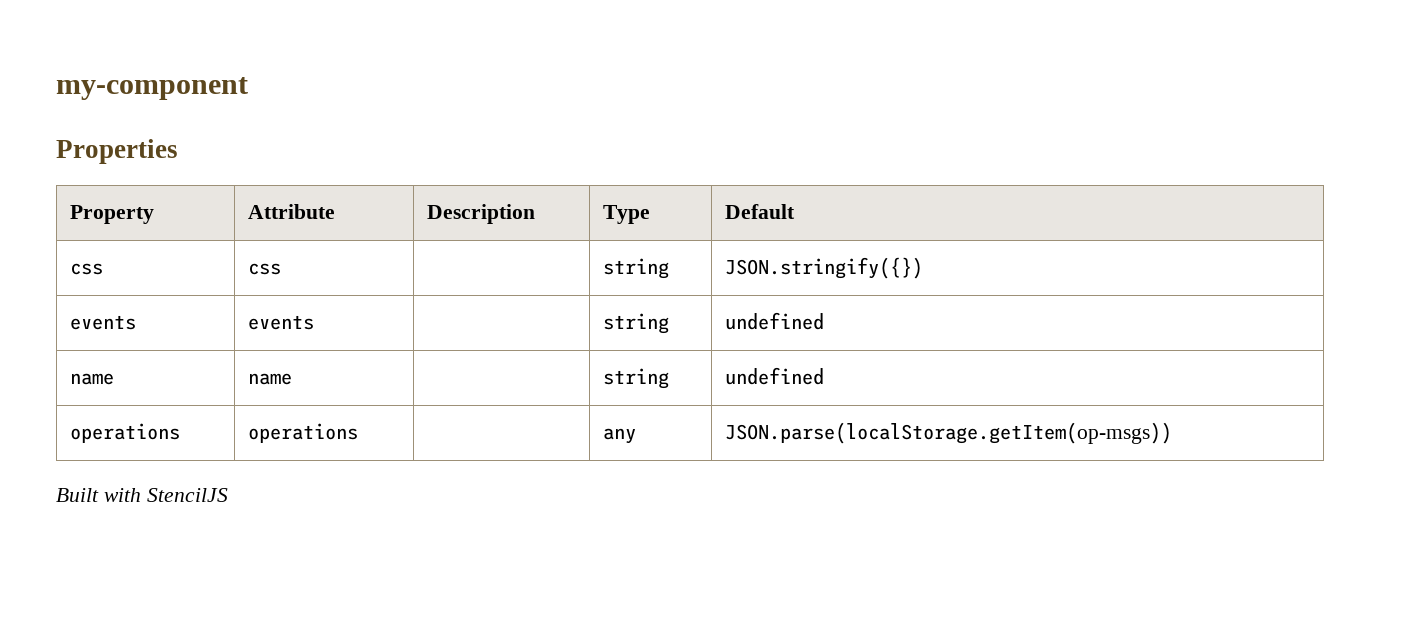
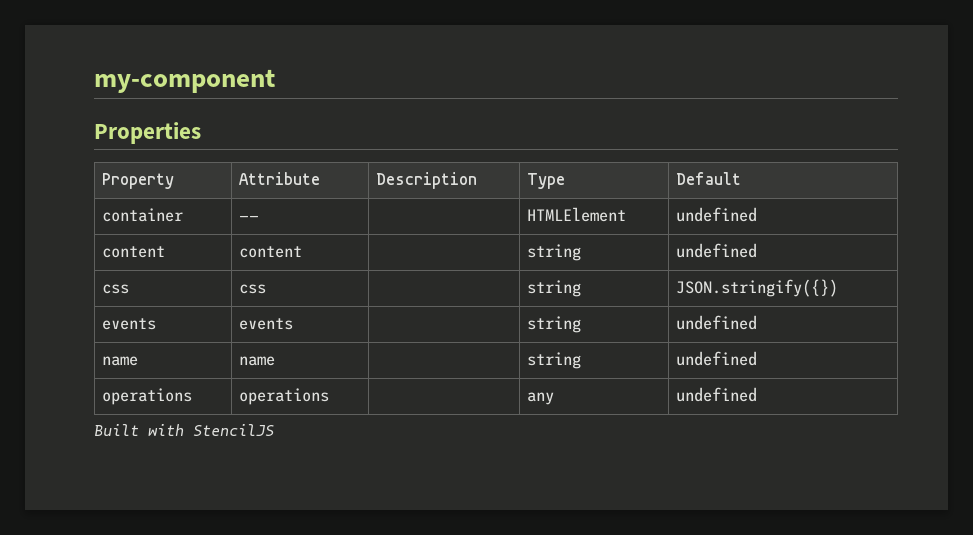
(796, 211) none -> [102,208,184,222] [239,215,260,221] [527,207,627,222] [676,207,758,222] [102,246,166,258] [239,246,303,258] [527,244,582,261] [676,243,758,258] // container | -- | | HTMLElement | undefined // content | content | | string | undefined
[725,422,1173,444] JSON.parse(localStorage.getItem(op-msgs)) -> [676,387,758,402] undefined

